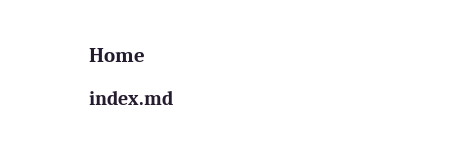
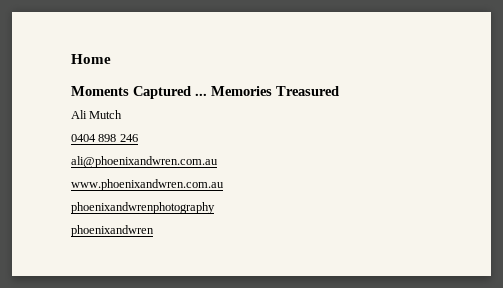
[89,90,173,105] index.md -> [71,86,339,99] [71,110,123,119] [71,134,138,142] [71,156,218,168] [71,179,224,191] [71,202,215,214] [71,225,154,237] Moments Captured ... Memories Treasured // Ali Mutch // 0404 898 246 // ali@phoenixandwren.com.au // www.phoenixandwren.com.au // phoenixandwrenphotography // phoenixandwren

